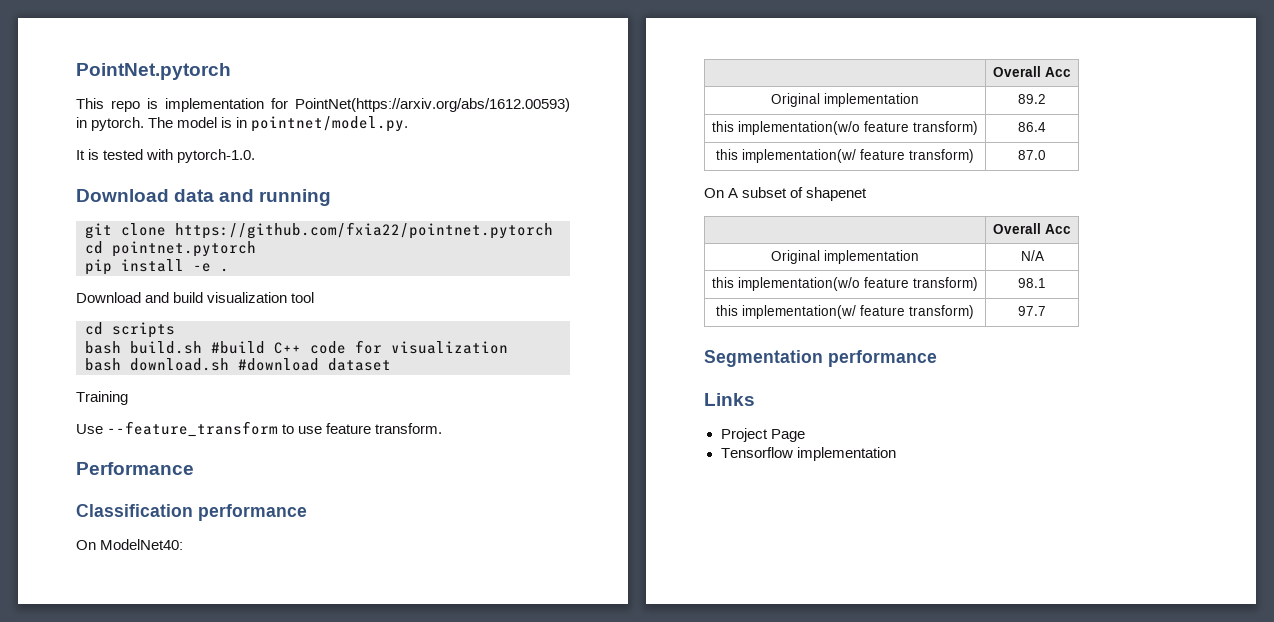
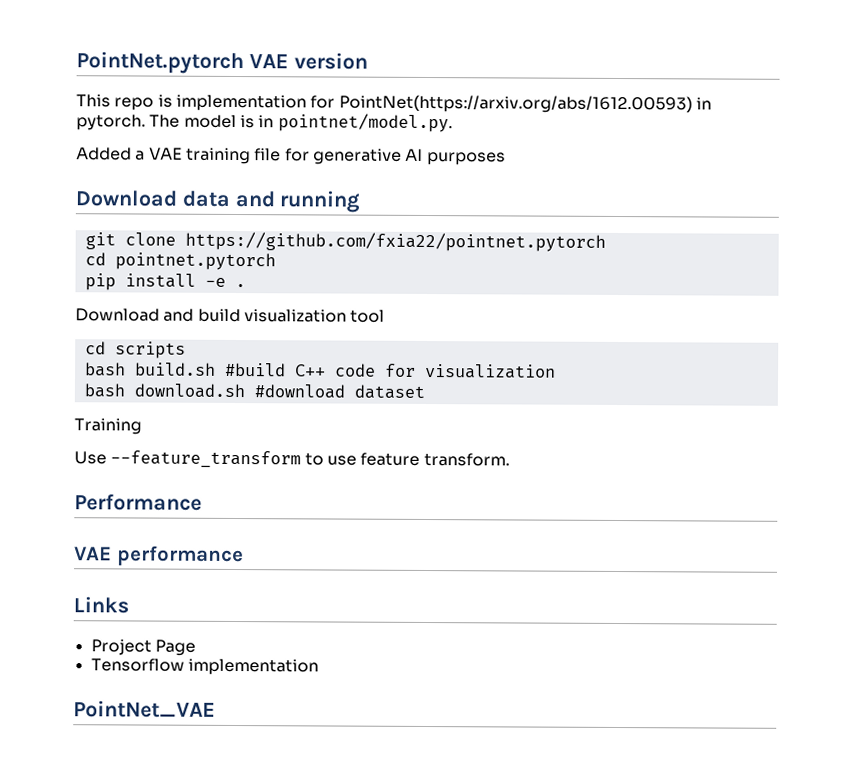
(231, 71) none -> [248,52,368,70] VAE version
[76,149,256,163] It is tested with pytorch-1.0. -> [76,147,506,166] Added a VAE training file for generative AI purposes
[76,504,307,521] [76,539,184,550] [993,66,1071,77] [771,93,919,107] [1018,94,1046,104] [712,121,978,135] [1018,122,1046,132] [716,149,974,163] [1018,150,1046,160] [704,187,868,201] [993,223,1071,234] [771,250,919,264] [1020,250,1044,261] [712,277,978,291] [1018,278,1046,288] [716,305,974,319] [1018,306,1046,316] [704,350,823,367] Classification performance // On ModelNet40: // | Overall Acc // Original implementation | 89.2 // this implementation(w/o feature transform) | 86.4 // this implementation(w/ feature transform) | 87.0 // On A subset of shapenet // | Overall Acc // Original implementation | N/A // this implementation(w/o feature transform) | 98.1 // this implementation(w/ feature transform) | 97.7 // Segmentation -> [74,546,112,561] VAE
(896, 454) none -> [73,700,216,718] // PointNet_VAE

